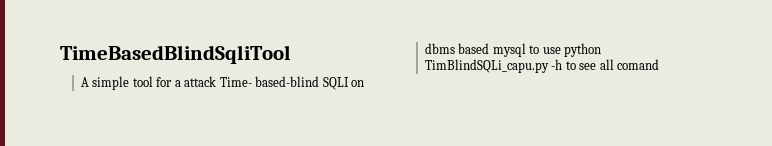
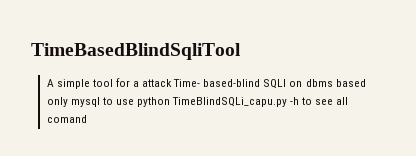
(490, 48) none -> [46,97,68,107] only
[424,59,549,73] TimBlindSQLi_capu.py -> [172,97,288,107] TimeBlindSQLi_capu.py

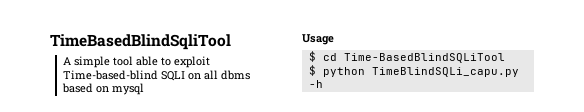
[115,78,261,87] for a attack Time- based-blind -> [136,56,211,68] [63,70,159,80] able to exploit Time-based-blind
(303, 84) none -> [204,70,219,80] all
[46,97,68,107] only -> [96,86,110,93] on
[102,97,349,107] [46,115,87,123] to use python TimeBlindSQLi_capu.py -h to see all comand -> [302,34,334,45] [308,51,505,63] [308,65,519,77] [308,80,323,88] // Usage // $ cd Time-BasedBlindSQLiTool // $ python TimeBlindSQLi_capu.py -h

